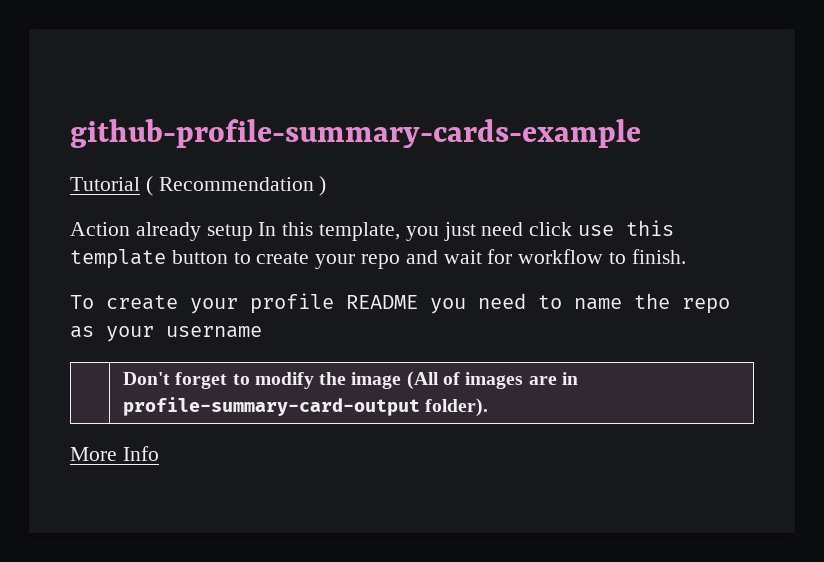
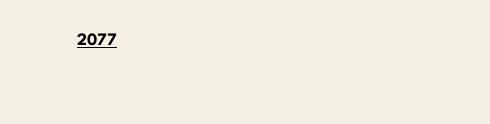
[70,119,641,148] [70,176,327,196] [70,220,675,241] [70,249,686,269] [70,293,730,314] [70,326,262,342] [123,371,578,390] [123,397,489,417] [70,446,159,461] github-profile-summary-cards-example // Tutorial ( Recommendation ) // Action already setup In this template, you just need click use this template button to create your repo and wait for workflow to finish. // To create your profile README you need to name the repo as your username // | Don't forget to modify the image (All of images are in profile-summary-card-output folder). // More Info -> [77,33,117,46] 2077

